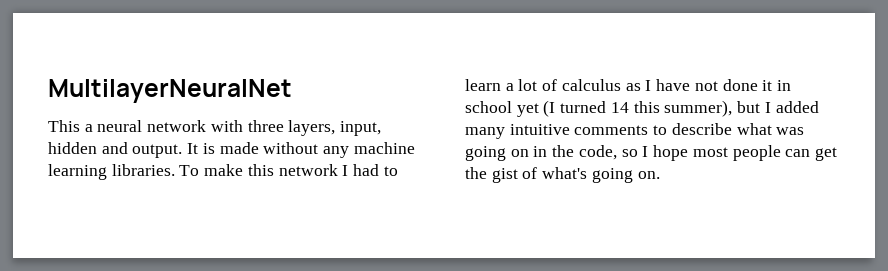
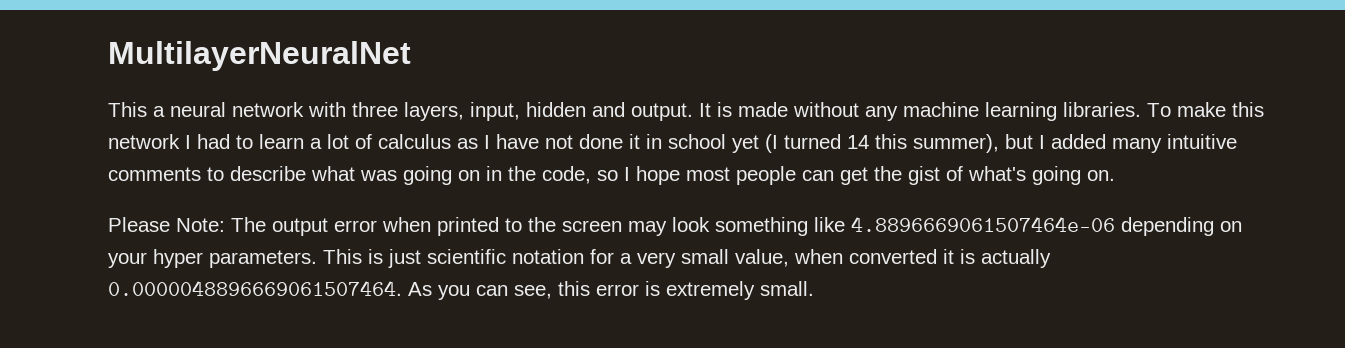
(660, 175) none -> [108,216,1242,236] [108,249,1051,268] [108,280,814,300] // Please Note: The output error when printed to the screen may look something like 4.8896669061507464e-06 depending on your hyper parameters. This is just scientific notation for a very small value, when converted it is actually 0.0000048896669061507464. As you can see, this error is extremely small.

